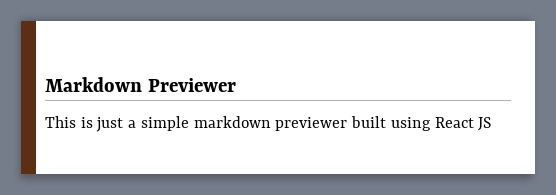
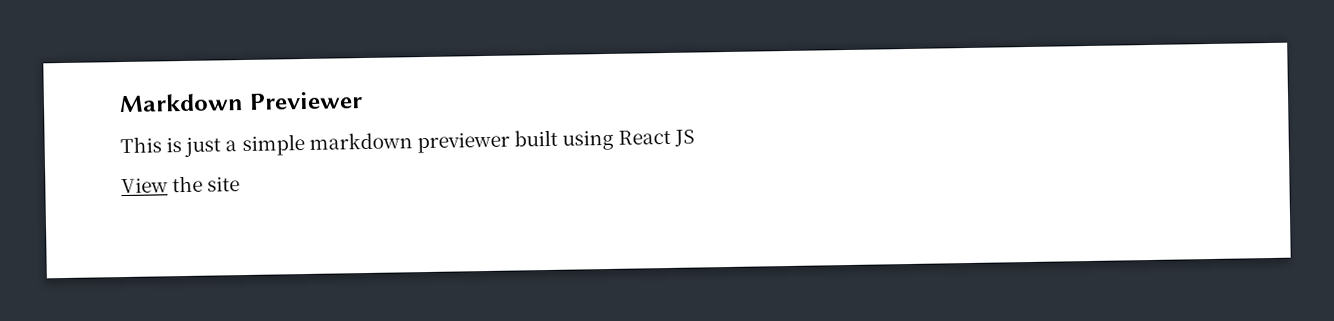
(492, 124) none -> [121,175,241,194] // View the site

